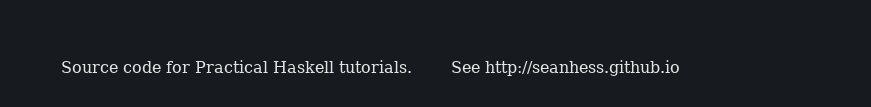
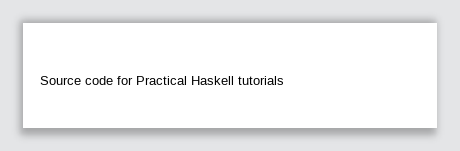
[339,60,680,76] tutorials. See http://seanhess.github.io -> [238,76,284,85] tutorials

